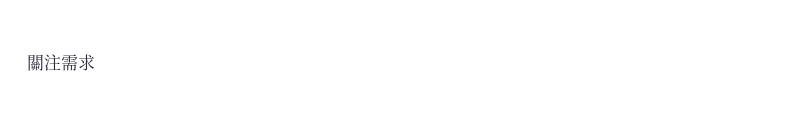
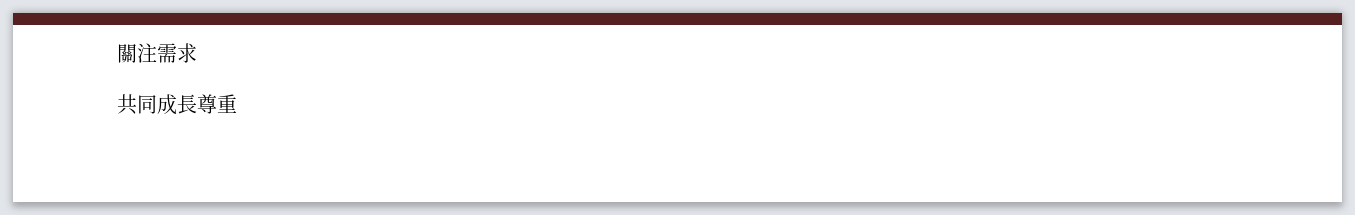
(95, 62) none -> [117,94,237,115] // 共同成長尊重

